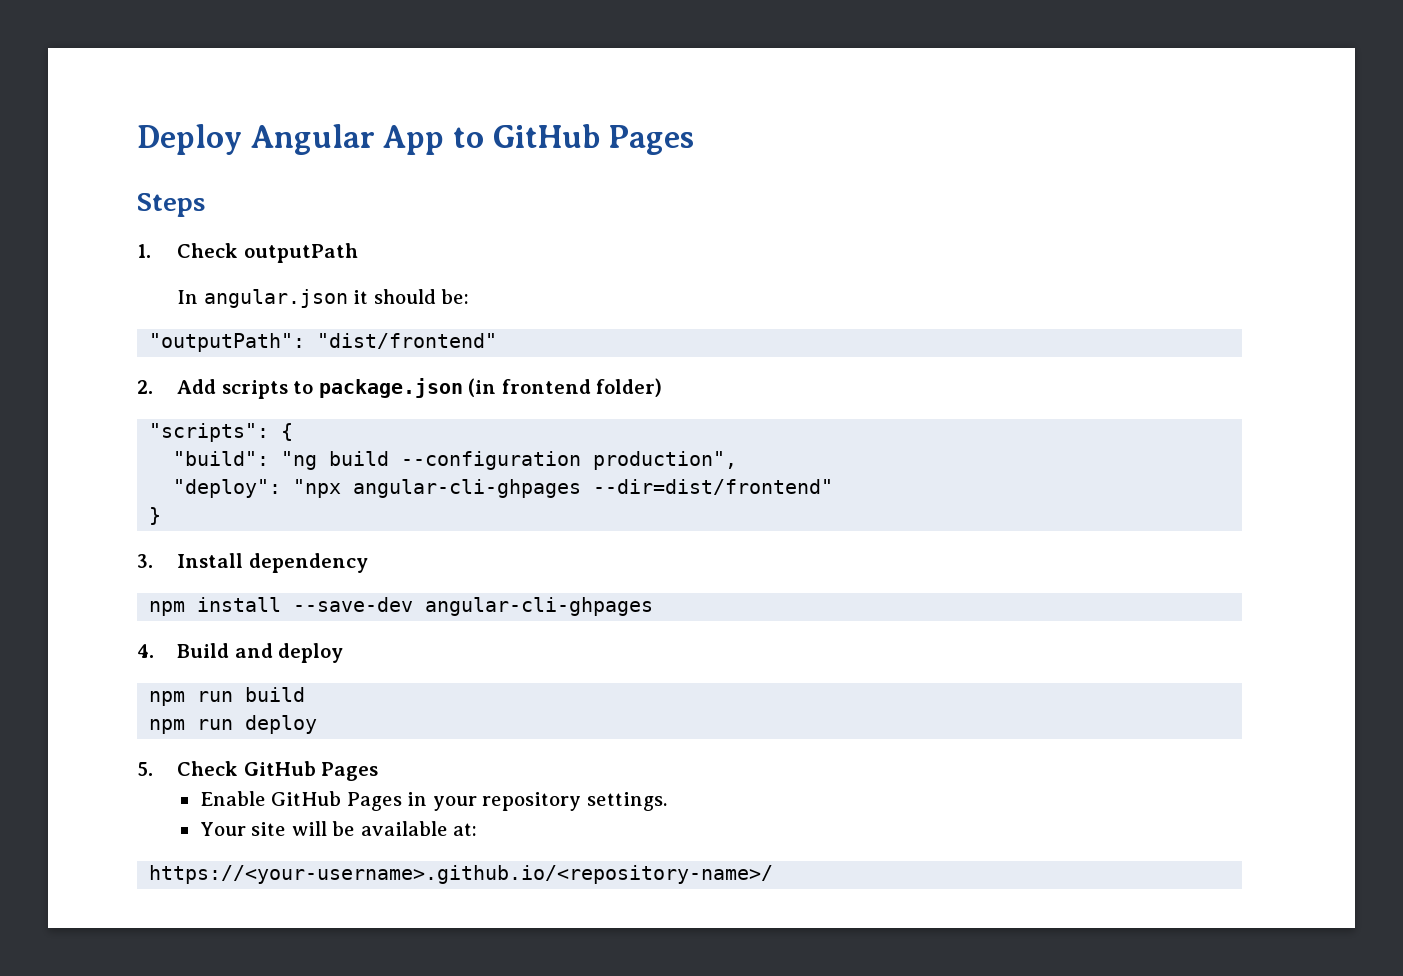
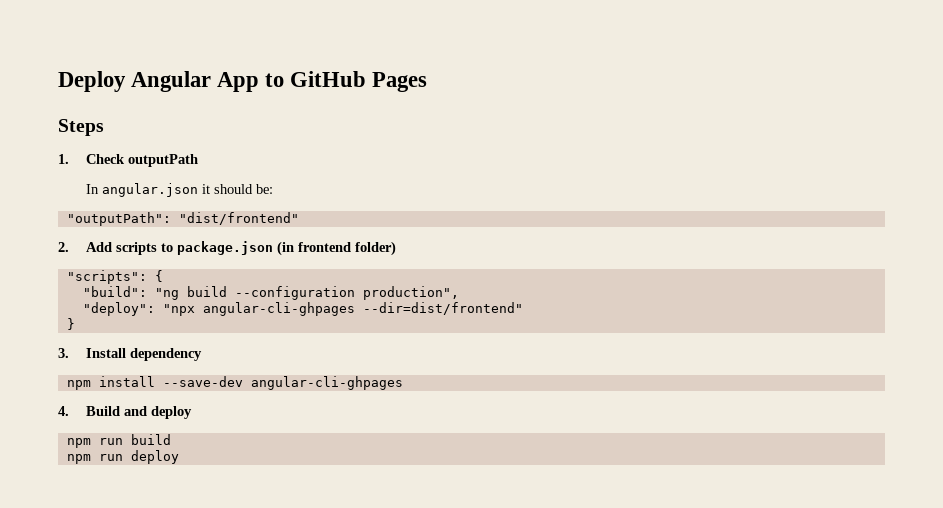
[137,761,379,781] [199,791,667,811] [199,821,478,836] [149,865,774,884] // 5. Check GitHub Pages // Enable GitHub Pages in your repository settings. // Your site will be available at: // https://<your-username>.github.io/<repository-name>/ -> (179, 457) none

